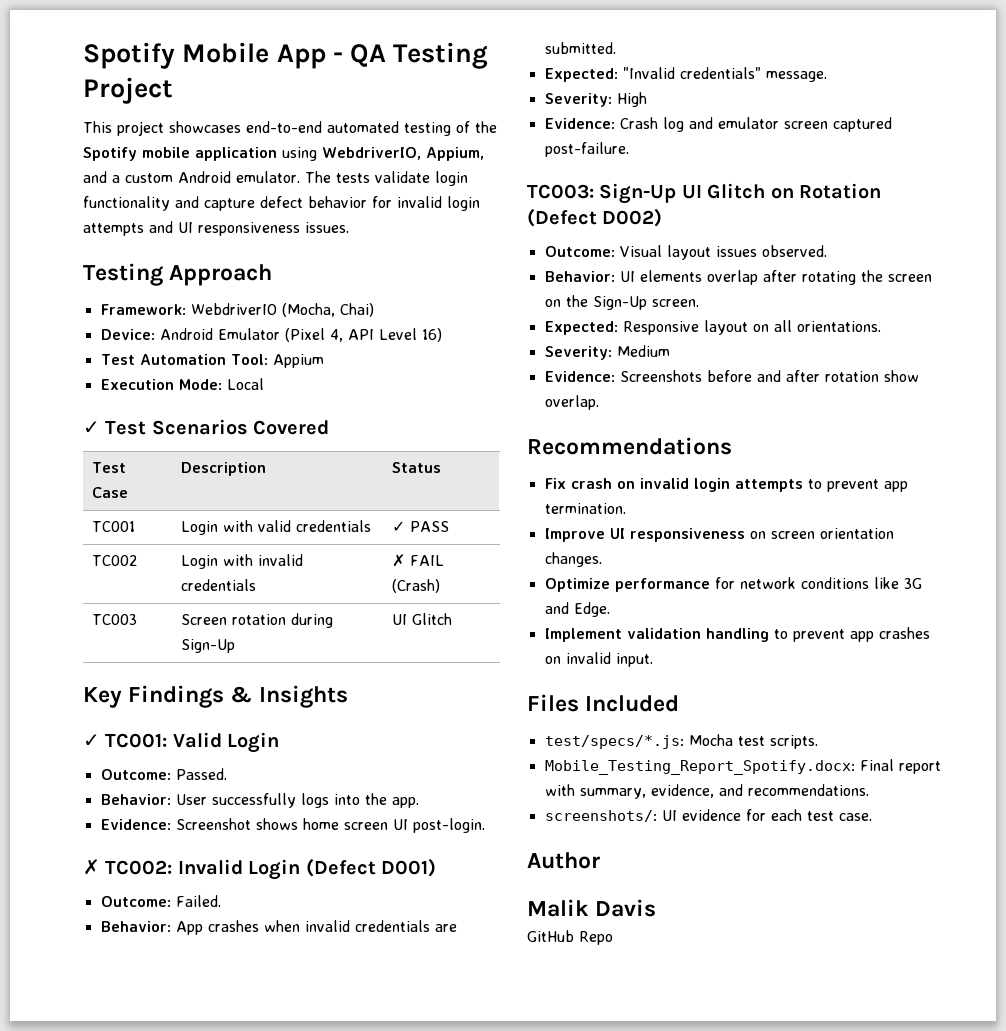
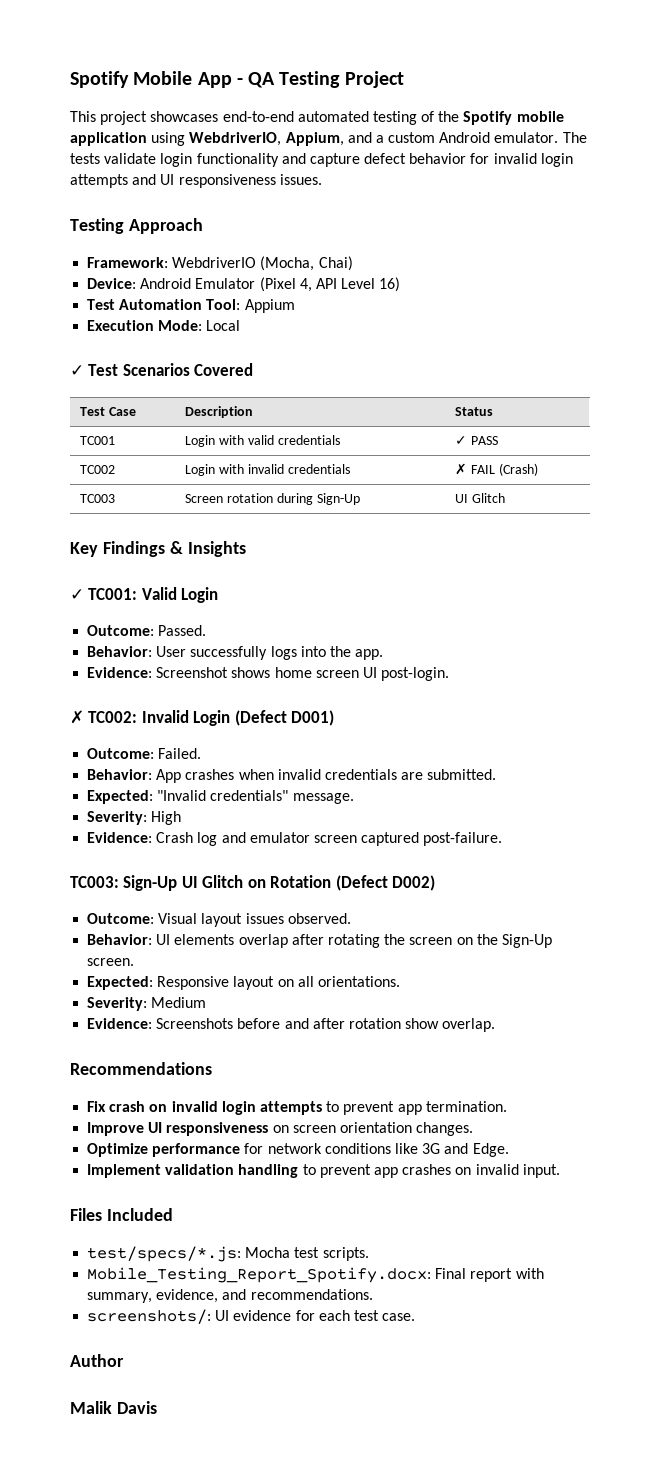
[527,930,613,945] // GitHub Repo -> (157, 1407) none

